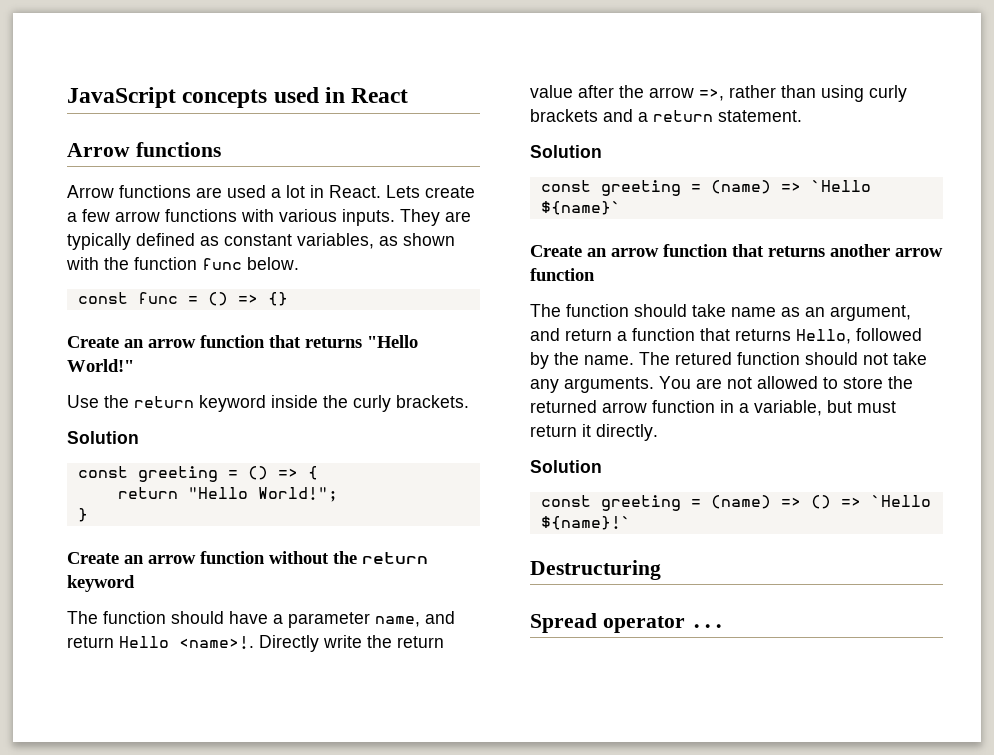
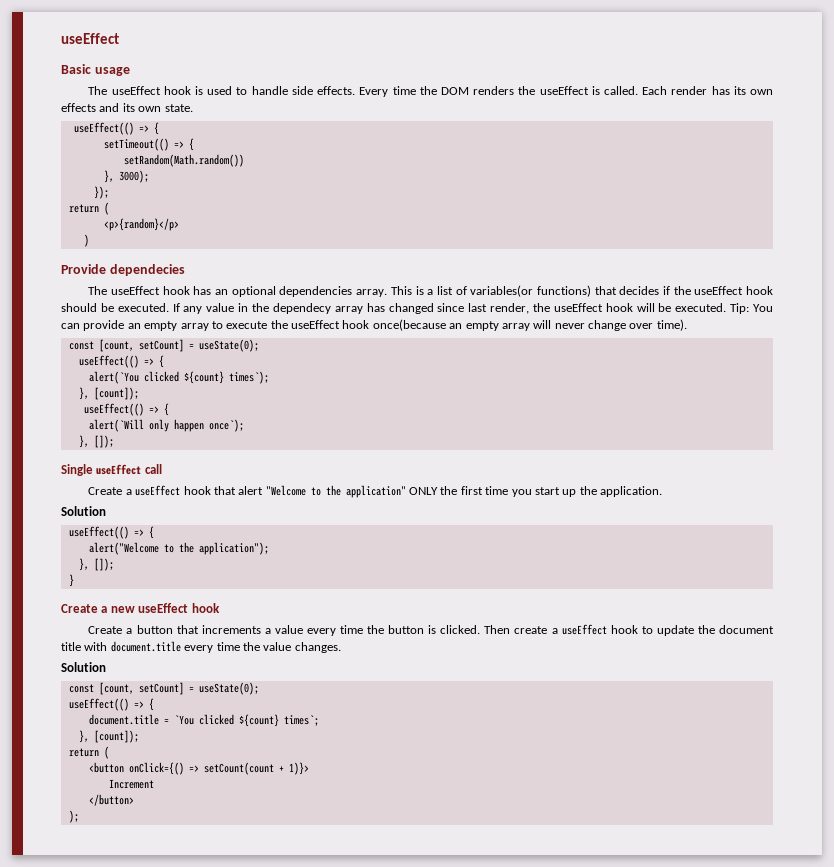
[67,87,409,108] [67,142,221,157] [67,185,475,198] [67,209,471,226] [67,233,455,250] [66,257,299,270] [77,292,288,306] [67,335,418,348] [67,359,134,372] [67,395,469,412] [67,431,139,444] [77,466,318,482] [117,487,338,502] [77,508,88,522] [67,551,428,564] [67,575,135,592] [67,611,455,628] [67,635,444,652] [530,85,907,102] [530,109,802,122] [530,145,602,158] [540,180,871,196] [540,201,621,215] [530,244,943,257] [530,268,595,281] [530,304,911,321] [530,328,922,344] [530,352,927,369] [530,376,913,393] [530,400,896,416] [530,424,658,441] [530,460,602,473] [540,495,931,511] [540,516,631,530] [530,560,661,580] [530,613,724,633] JavaScript concepts used in React // Arrow functions // Arrow functions are used a lot in React. Lets create a few arrow functions with various inputs. They are typically defined as constant variables, as shown with the function func below. // const func = () => {} // Create an arrow function that returns "Hello World!" // Use the return keyword inside the curly brackets. // Solution // const greeting = () => { // return "Hello World!"; // } // Create an arrow function without the return keyword // The function should have a parameter name, and return Hello <name>!. Directly write the return value after the arrow =>, rather than using curly brackets and a return statement. // Solution // const greeting = (name) => `Hello ${name}` // Create an arrow function that returns another arrow function // The function should take name as an argument, and return a function that returns Hello, followed by the name. The retured function should not take any arguments. You are not allowed to store the returned arrow function in a variable, but must return it directly. // Solution // const greeting = (name) => () => `Hello ${name}!` // Destructuring // Spread operator ... -> [61,33,119,44] [61,64,130,76] [88,86,774,97] [61,103,193,112] [73,122,159,135] [103,138,194,151] [123,154,244,167] [103,170,149,183] [93,186,109,199] [68,202,109,215] [103,218,179,231] [83,234,89,247] [61,264,185,276] [88,285,774,297] [61,303,774,314] [61,319,687,331] [68,339,259,352] [78,355,164,368] [88,371,269,384] [78,387,139,400] [83,403,169,416] [88,419,244,432] [78,435,114,448] [61,464,162,476] [88,485,663,498] [61,506,106,516] [68,526,154,539] [88,542,269,555] [78,558,114,571] [68,574,74,587] [61,603,220,613] [88,624,774,636] [61,641,341,653] [61,662,106,672] [68,682,259,695] [68,698,154,711] [88,714,319,727] [78,730,139,743] [68,746,109,759] [88,762,309,775] [108,779,154,789] [88,794,134,806] [68,810,79,823] useEffect // Basic usage // The useEffect hook is used to handle side effects. Every time the DOM renders the useEffect is called. Each render has its own effects and its own state. // useEffect(() => { // setTimeout(() => { // setRandom(Math.random()) // }, 3000); // }); // return ( // <p>{random}</p> // ) // Provide dependecies // The useEffect hook has an optional dependencies array. This is a list of variables(or functions) that decides if the useEffect hook should be executed. If any value in the dependecy array has changed since last render, the useEffect hook will be executed. Tip: You can provide an empty array to execute the useEffect hook once(because an empty array will never change over time). // const [count, setCount] = useState(0); // useEffect(() => { // alert(`You clicked ${count} times`); // }, [count]); // useEffect(() => { // alert(`Will only happen once`); // }, []); // Single useEffect call // Create a useEffect hook that alert "Welcome to the application" ONLY the first time you start up the application. // Solution // useEffect(() => { // alert("Welcome to the application"); // }, []); // } // Create a new useEffect hook // Create a button that increments a value every time the button is clicked. Then create a useEffect hook to update the document title with document.title every time the value changes. // Solution // const [count, setCount] = useState(0); // useEffect(() => { // document.title = `You clicked ${count} times`; // }, [count]); // return ( // <button onClick={() => setCount(count + 1)}> // Increment // </button> // );

